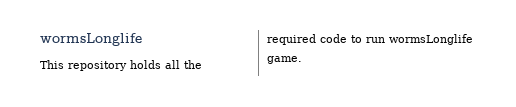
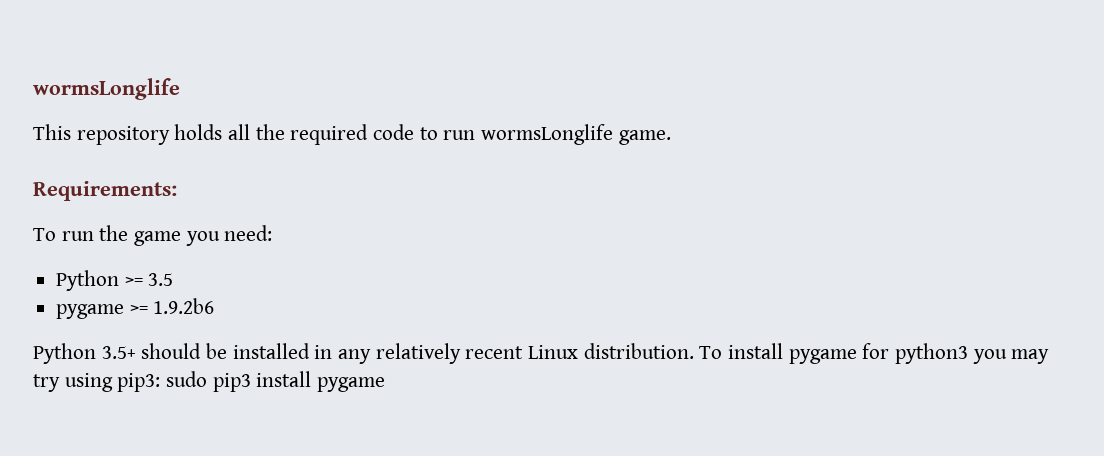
(302, 60) none -> [33,181,177,201] [33,225,273,246] [56,270,174,291] [56,298,215,319] [33,343,1050,364] [33,371,386,392] // Requirements: // To run the game you need: // Python >= 3.5 // pygame >= 1.9.2b6 // Python 3.5+ should be installed in any relatively recent Linux distribution. To install pygame for python3 you may try using pip3: sudo pip3 install pygame

